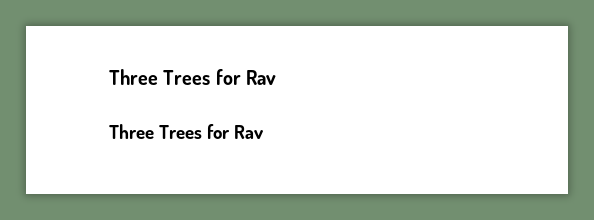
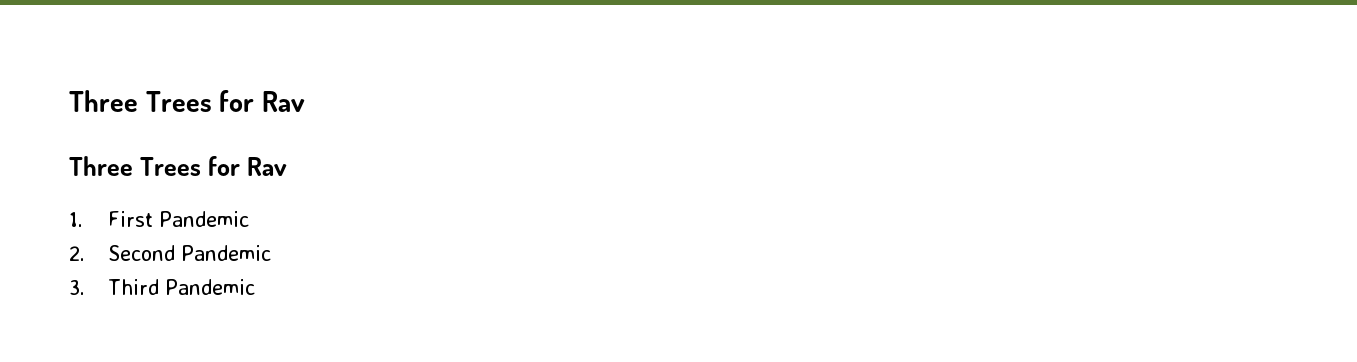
(265, 132) none -> [69,211,250,227] [69,245,272,261] [69,279,256,295] // 1. First Pandemic // 2. Second Pandemic // 3. Third Pandemic

